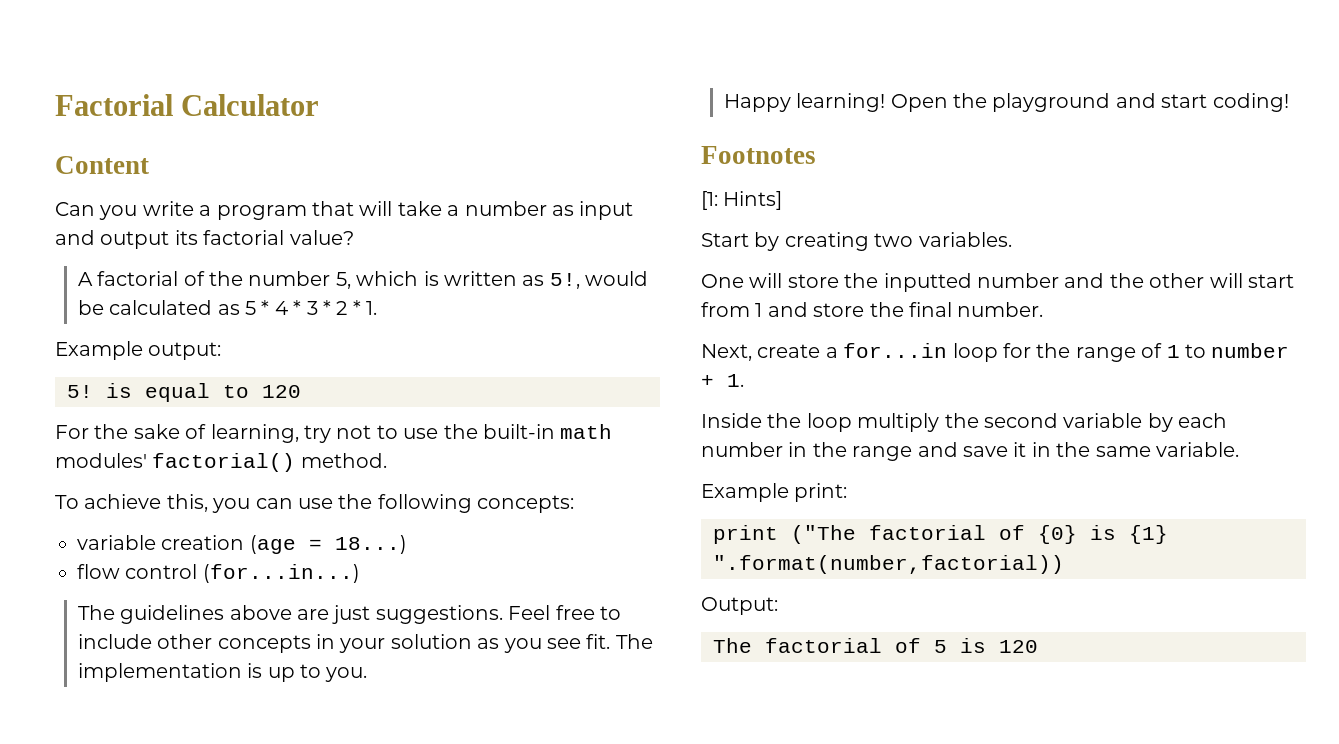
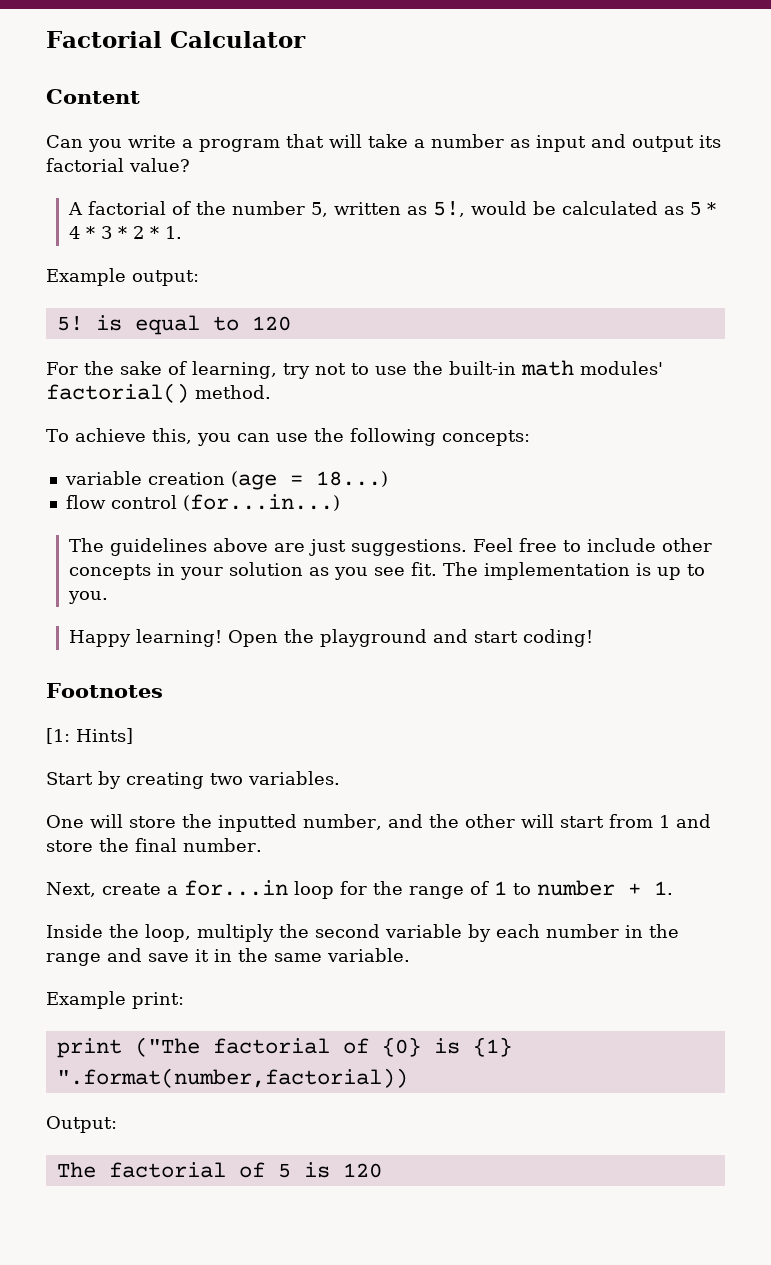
[356,271,439,286] which is -> (328, 209) none
[977,273,1059,288] number -> [303,814,382,830] number,
[806,413,852,432] loop -> [145,924,191,942] loop,

